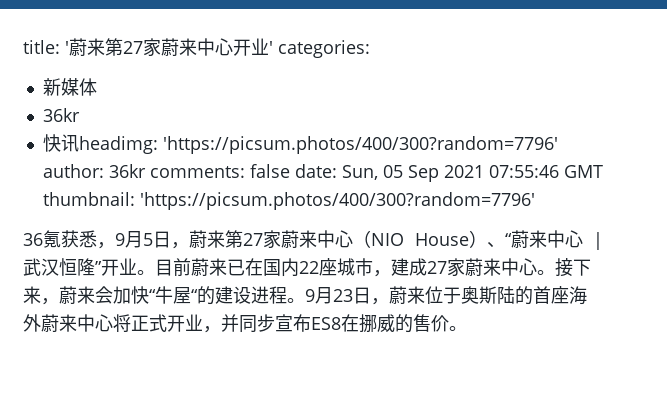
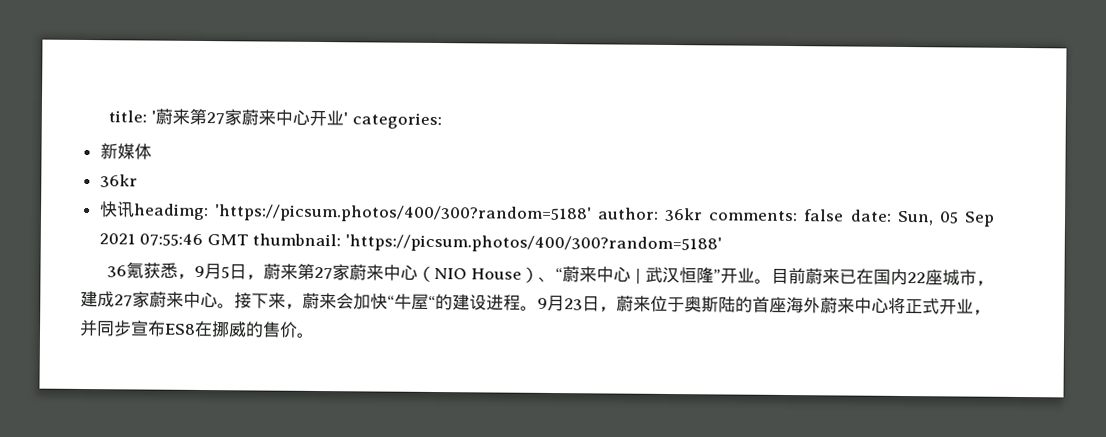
[162,136,558,154] 'https://picsum.photos/400/300?random=7796' -> [213,204,592,224] 'https://picsum.photos/400/300?random=5188'
[139,192,535,210] 'https://picsum.photos/400/300?random=7796' -> [345,234,723,254] 'https://picsum.photos/400/300?random=5188'

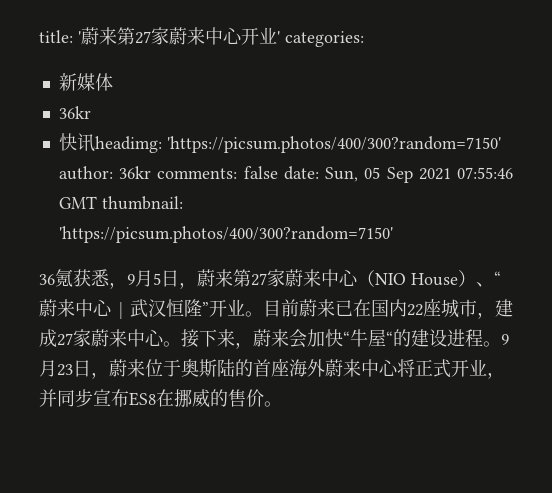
[213,204,592,224] 'https://picsum.photos/400/300?random=5188' -> [166,136,501,153] 'https://picsum.photos/400/300?random=7150'
[345,234,723,254] 'https://picsum.photos/400/300?random=5188' -> [58,226,393,243] 'https://picsum.photos/400/300?random=7150'

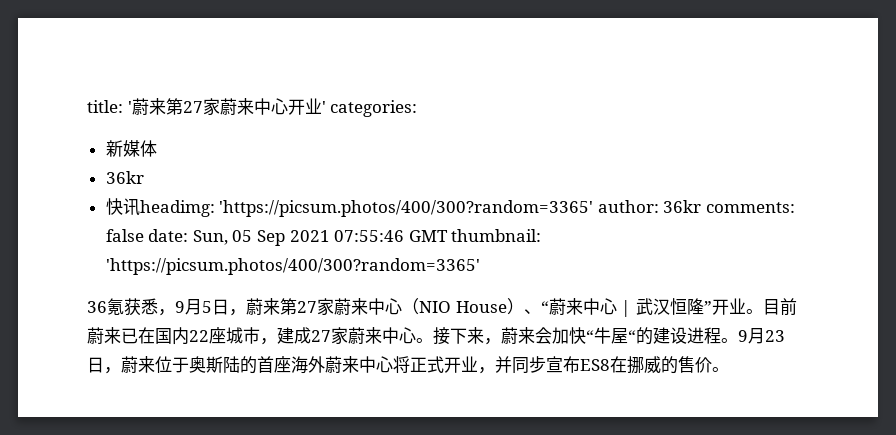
[166,136,501,153] 'https://picsum.photos/400/300?random=7150' -> [219,200,594,217] 'https://picsum.photos/400/300?random=3365'
[58,226,393,243] 'https://picsum.photos/400/300?random=7150' -> [105,258,480,275] 'https://picsum.photos/400/300?random=3365'

